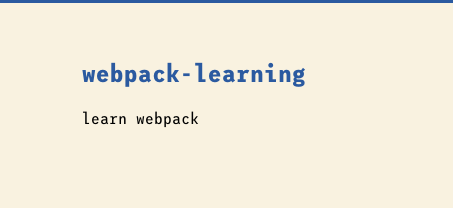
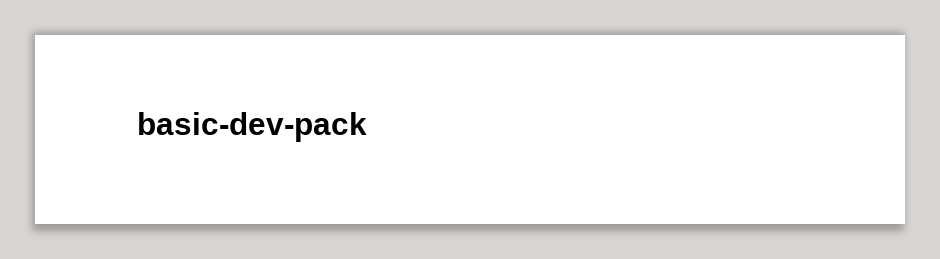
[82,62,306,87] [82,111,199,128] webpack-learning // learn webpack -> [137,112,367,142] basic-dev-pack

